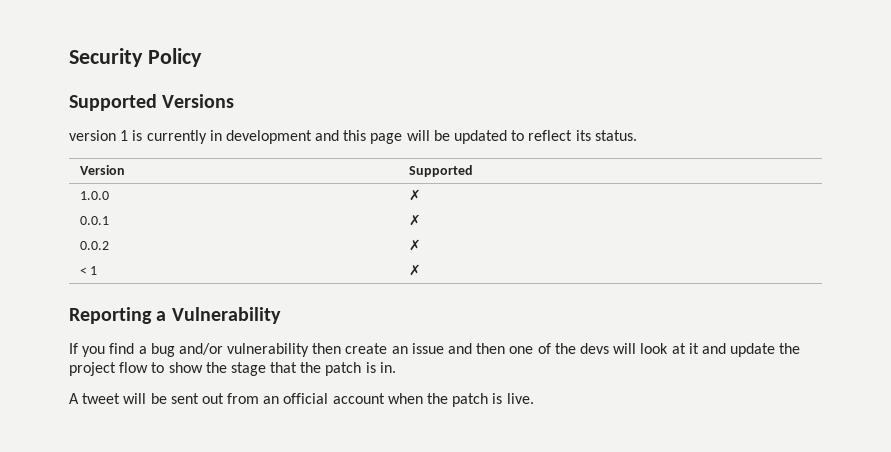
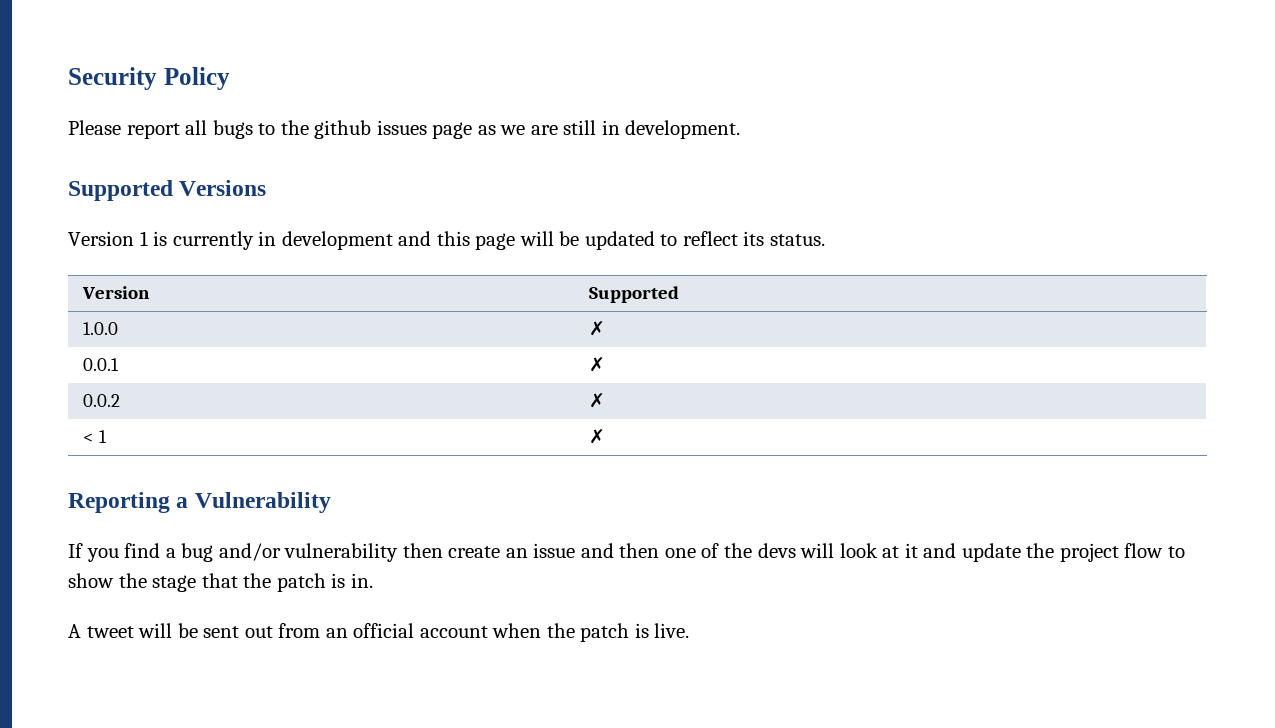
(202, 57) none -> [68,120,741,139] // Please report all bugs to the github issues page as we are still in development.
[69,130,116,141] version -> [68,231,134,246] Version

